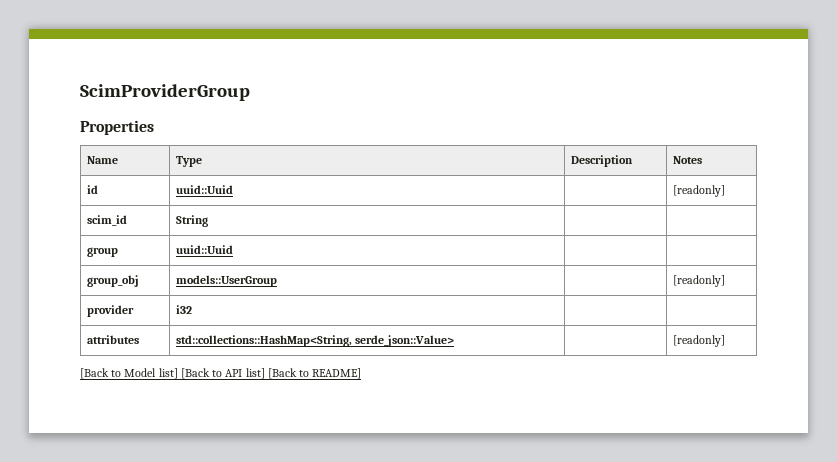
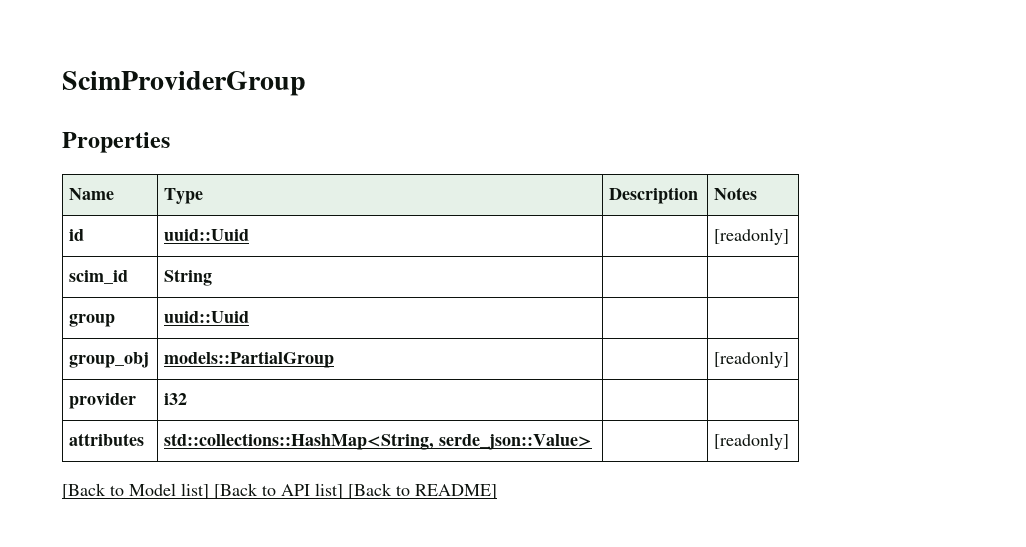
[176,275,278,287] models::UserGroup -> [164,351,335,368] models::PartialGroup

